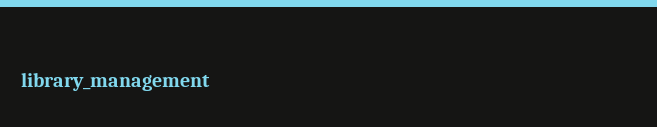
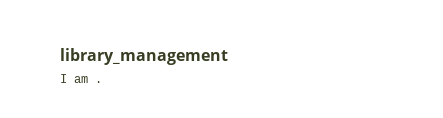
(210, 81) none -> [60,74,102,83] // I am .

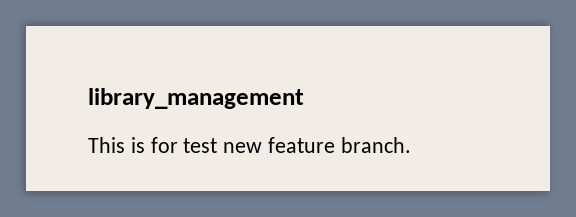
[60,74,102,83] I am . -> [88,137,411,153] This is for test new feature branch.

